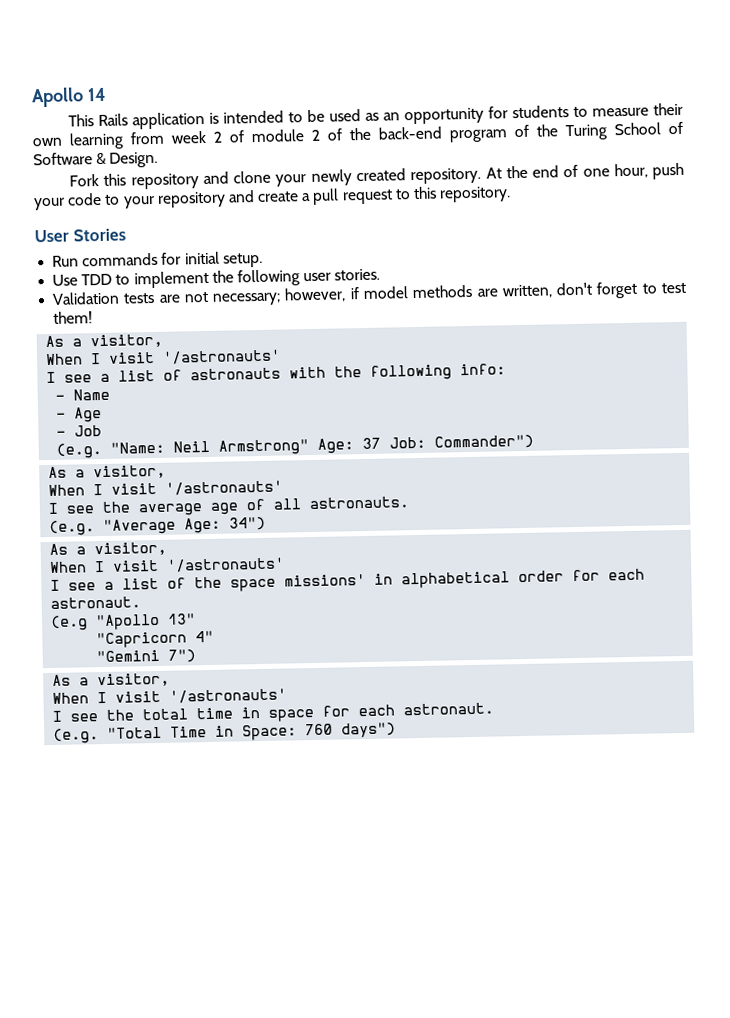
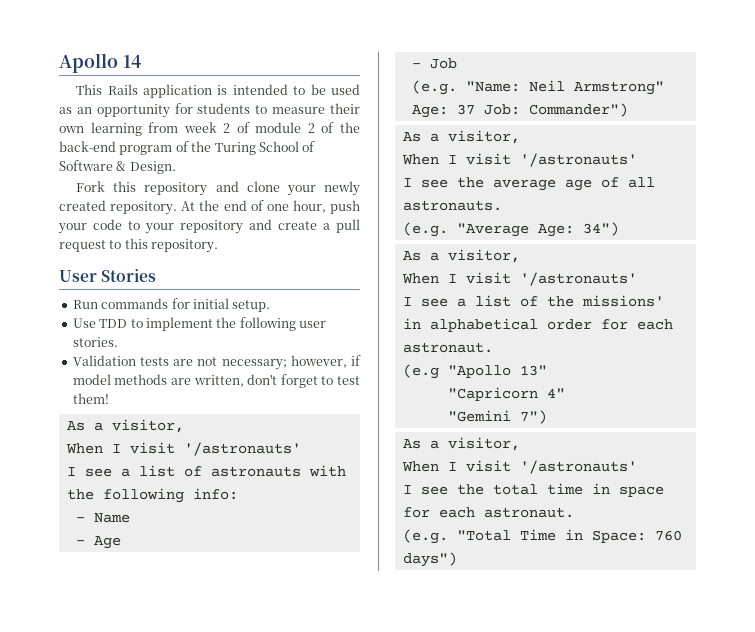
[230,578,277,592] space -> (574, 301) none

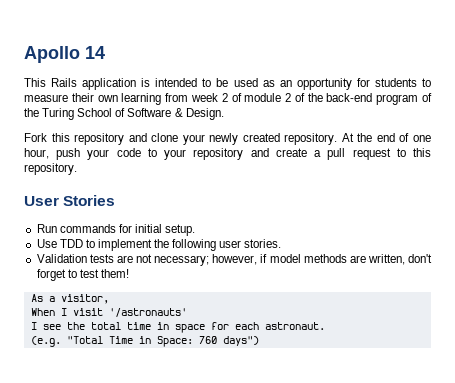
[66,465,346,477] [66,488,238,503] [75,513,130,523] [75,536,121,549] [411,58,457,69] [411,80,664,95] [411,103,628,118] [402,130,520,144] [401,153,637,167] [402,177,655,191] [402,200,502,211] [402,222,619,237] [402,249,520,263] [401,272,637,286] [402,295,664,307] [402,318,673,332] [402,342,493,353] [402,364,547,379] [447,387,565,401] [447,410,547,424] [402,437,520,451] [401,460,637,474] // I see a list of astronauts with the following info: // - Name // - Age // - Job // (e.g. "Name: Neil Armstrong" Age: 37 Job: Commander") // As a visitor, // When I visit '/astronauts' // I see the average age of all astronauts. // (e.g. "Average Age: 34") // As a visitor, // When I visit '/astronauts' // I see a list of the missions' in alphabetical order for each astronaut. // (e.g "Apollo 13" // "Capricorn 4" // "Gemini 7") // As a visitor, // When I visit '/astronauts' -> (187, 312) none

